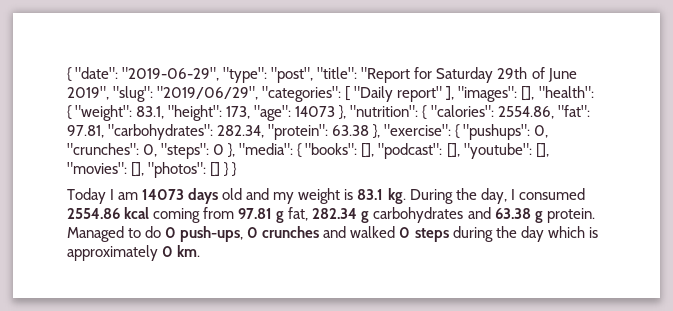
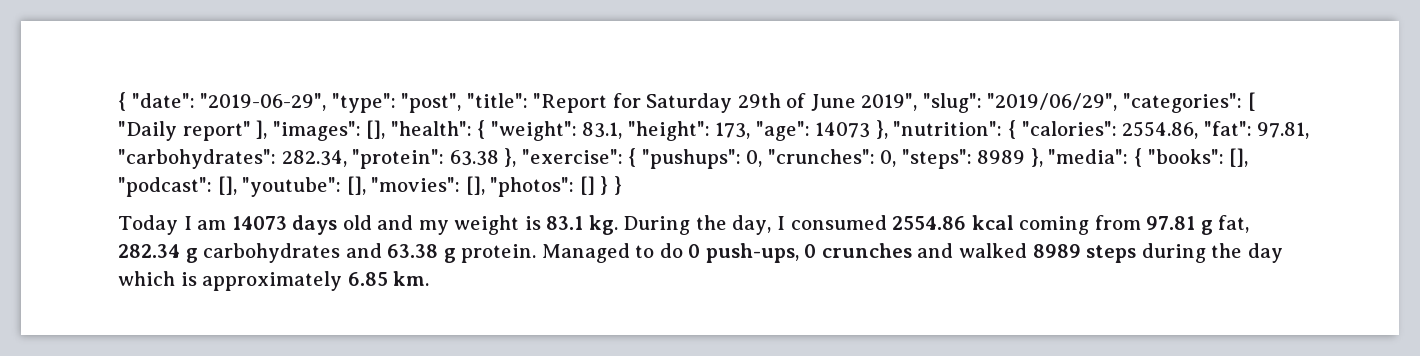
[213,144,225,155] 0 -> [977,150,1026,164] 8989
[399,227,411,238] 0 -> [1032,244,1081,258] 8989
[162,246,174,257] 0 -> [347,272,388,286] 6.85

